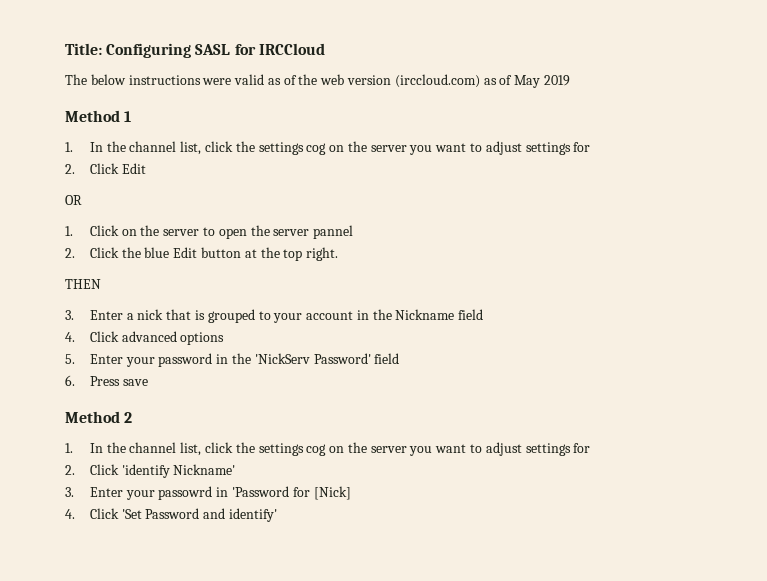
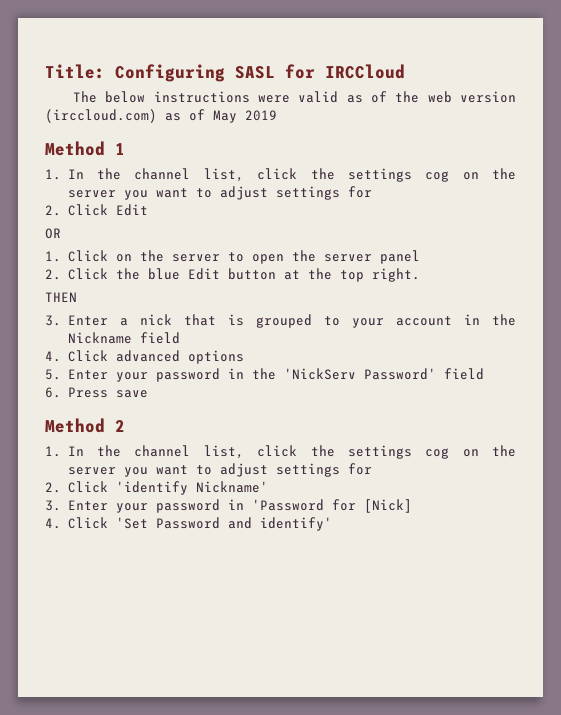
[313,225,354,239] pannel -> [379,250,420,264] panel
[158,486,213,500] passowrd -> [155,499,220,513] password

